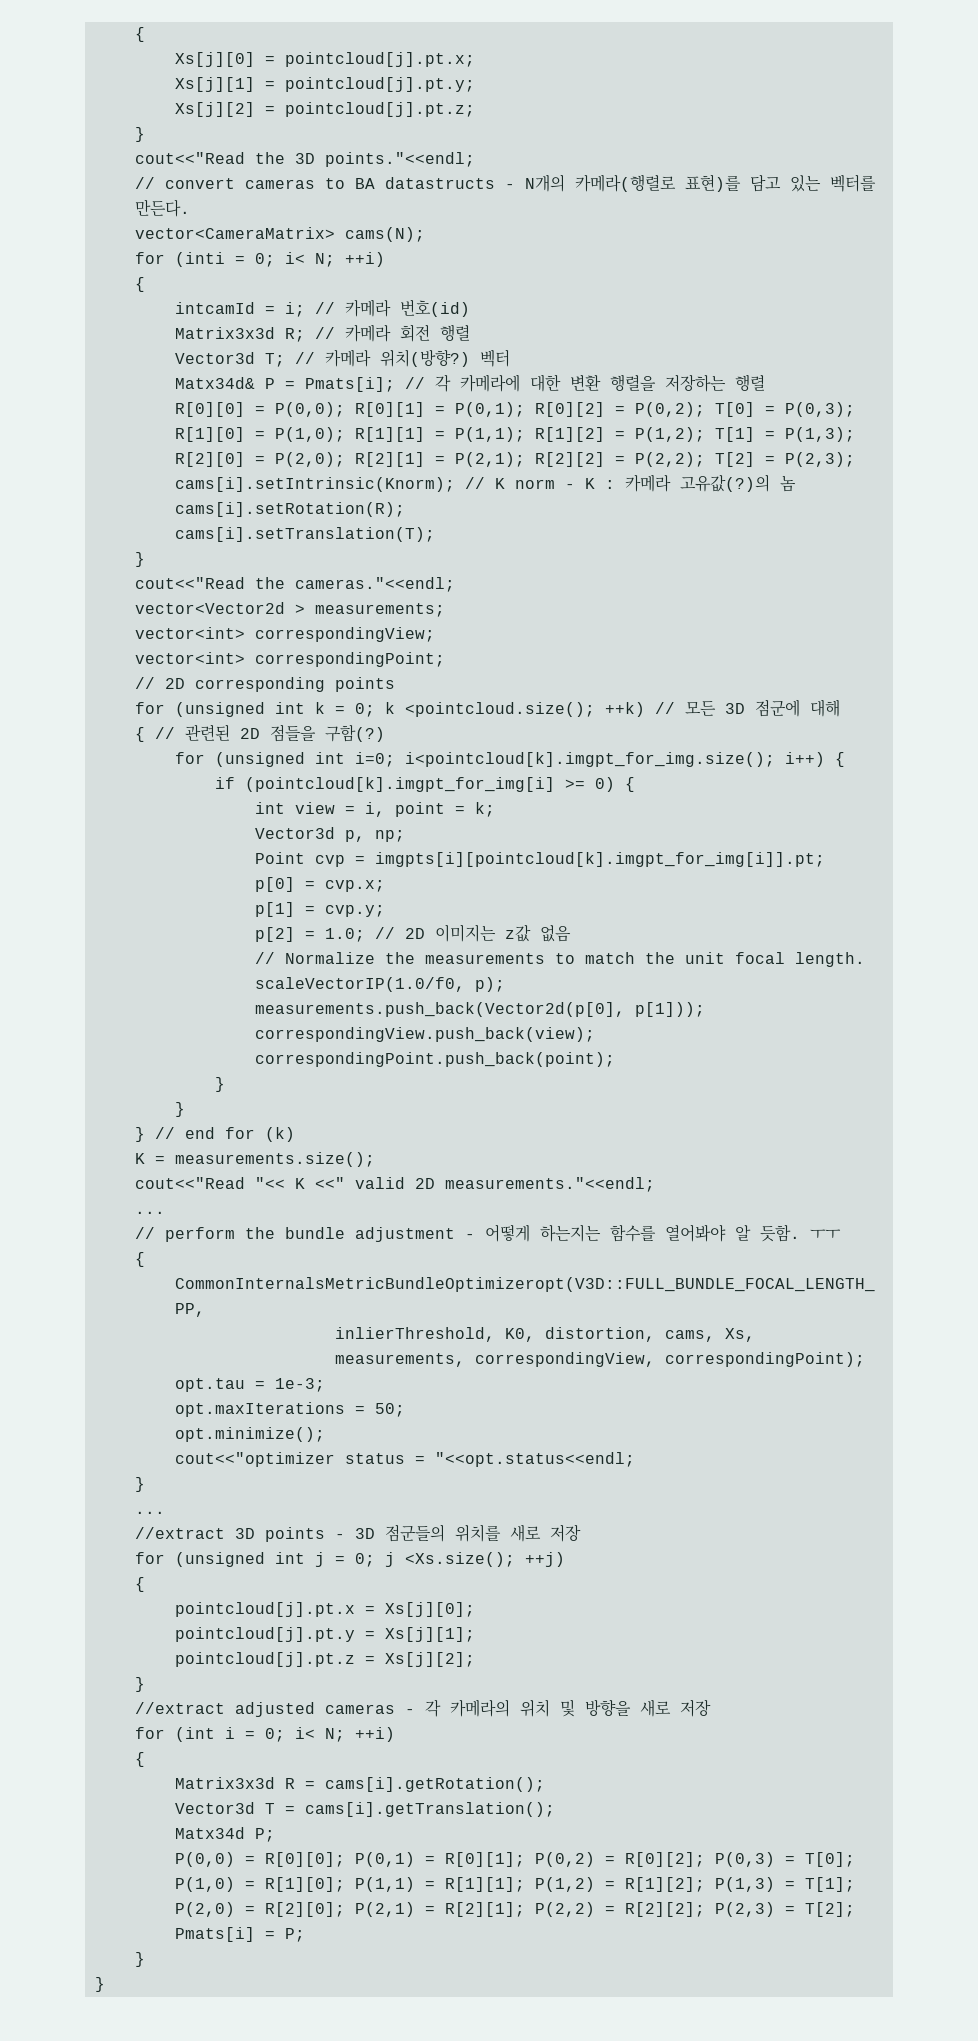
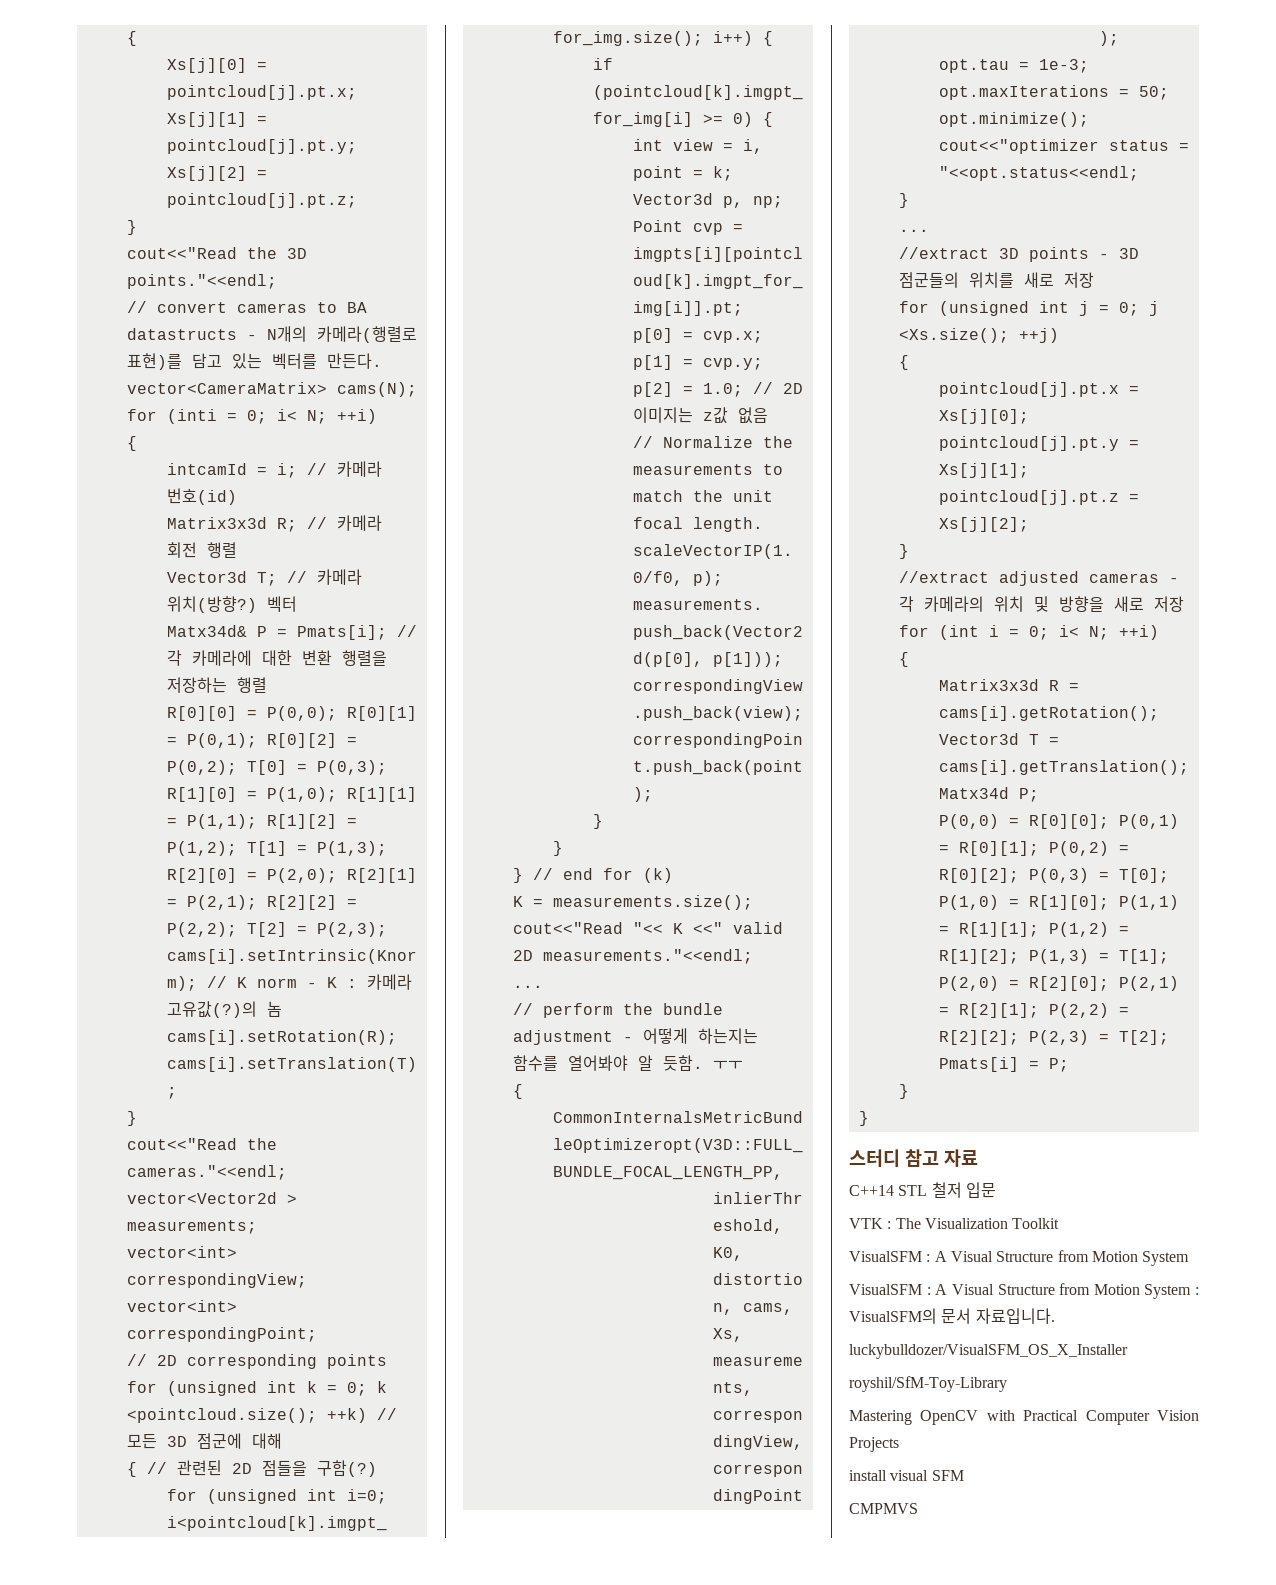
(105, 1984) none -> [849,1149,978,1167] [849,1182,996,1198] [849,1218,1060,1229] [849,1250,1190,1266] [849,1283,1199,1299] [849,1308,1055,1324] [849,1344,1128,1359] [849,1376,1007,1392] [849,1410,1199,1425] [849,1437,899,1452] [849,1470,964,1481] [849,1503,918,1514] // 스터디 참고 자료 // C++14 STL 철저 입문 // VTK : The Visualization Toolkit // VisualSFM : A Visual Structure from Motion System // VisualSFM : A Visual Structure from Motion System : VisualSFM의 문서 자료입니다. // luckybulldozer/VisualSFM_OS_X_Installer // royshil/SfM-Toy-Library // Mastering OpenCV with Practical Computer Vision Projects // install visual SFM // CMPMVS

